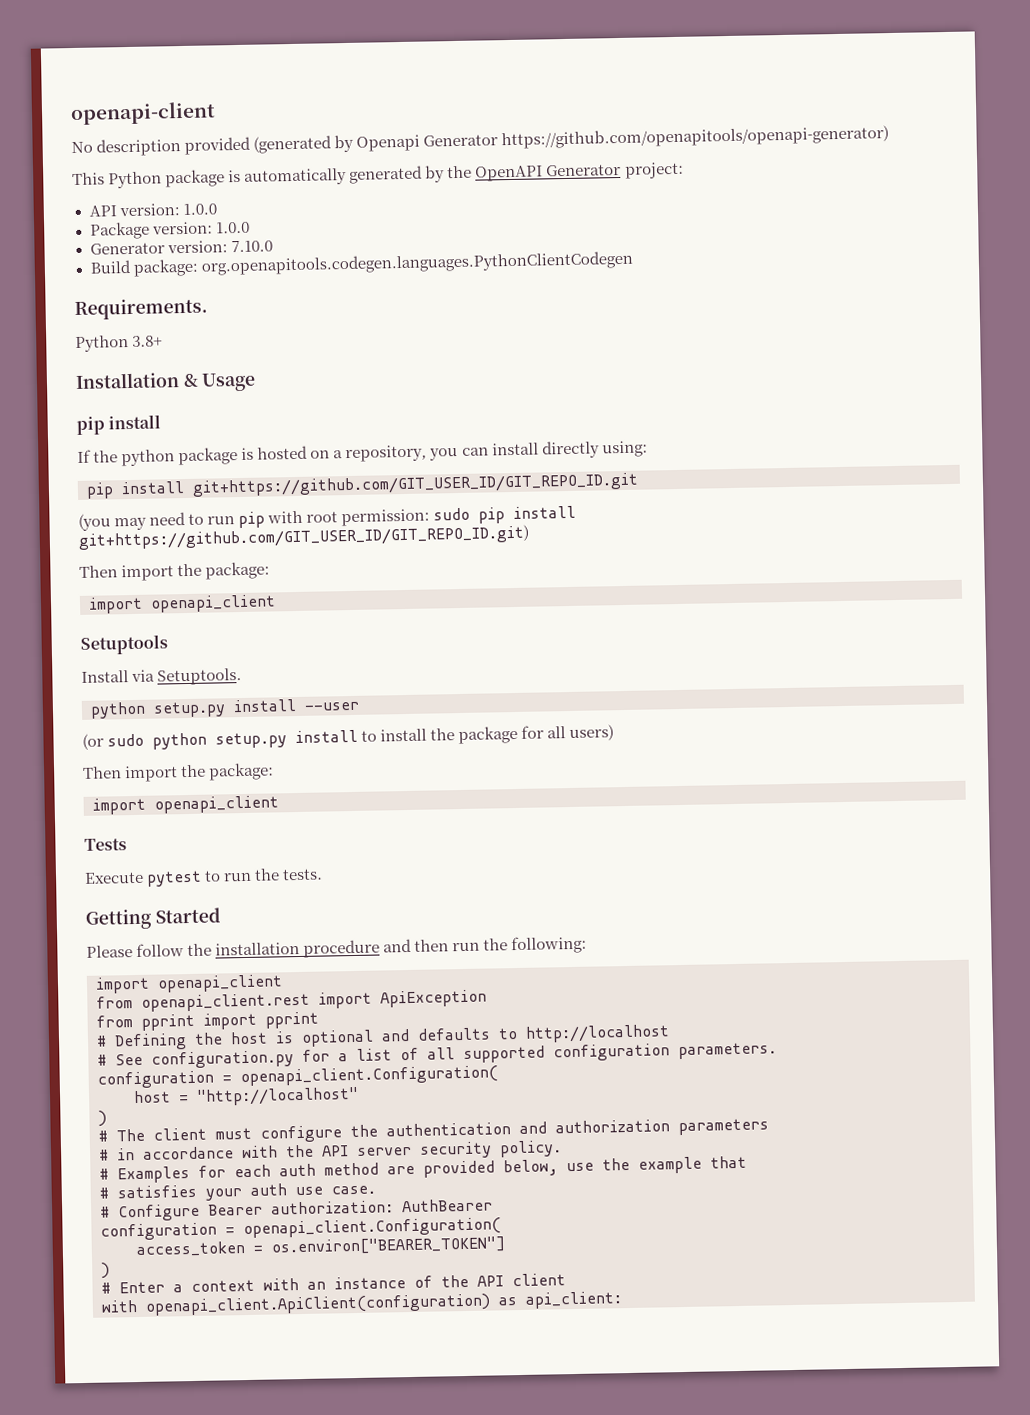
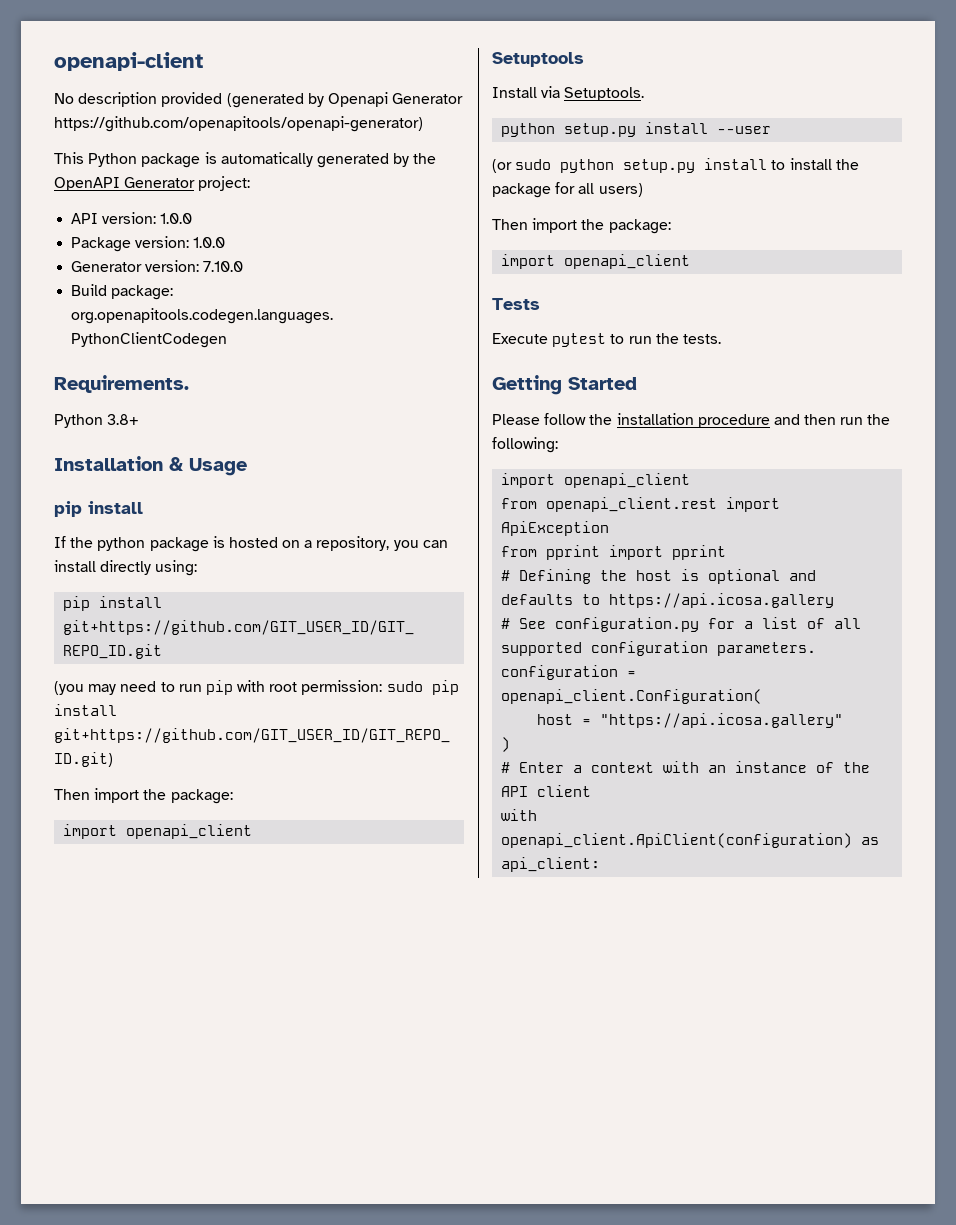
[525,1024,670,1043] http://localhost -> [609,593,835,608] https://api.icosa.gallery
[196,1086,359,1106] [98,1110,107,1127] [98,1118,769,1143] [99,1140,562,1161] [99,1155,747,1184] [99,1183,376,1201] [100,1198,493,1222] [100,1217,501,1241] [136,1236,505,1258] "http://localhost" // ) // # The client must configure the authentication and authorization parameters // # in accordance with the API server security policy. // # Examples for each auth method are provided below, use the example that // # satisfies your auth use case. // # Configure Bearer authorization: AuthBearer // configuration = openapi_client.Configuration( // access_token = os.environ["BEARER_TOKEN"] -> [600,713,844,728] "https://api.icosa.gallery"

